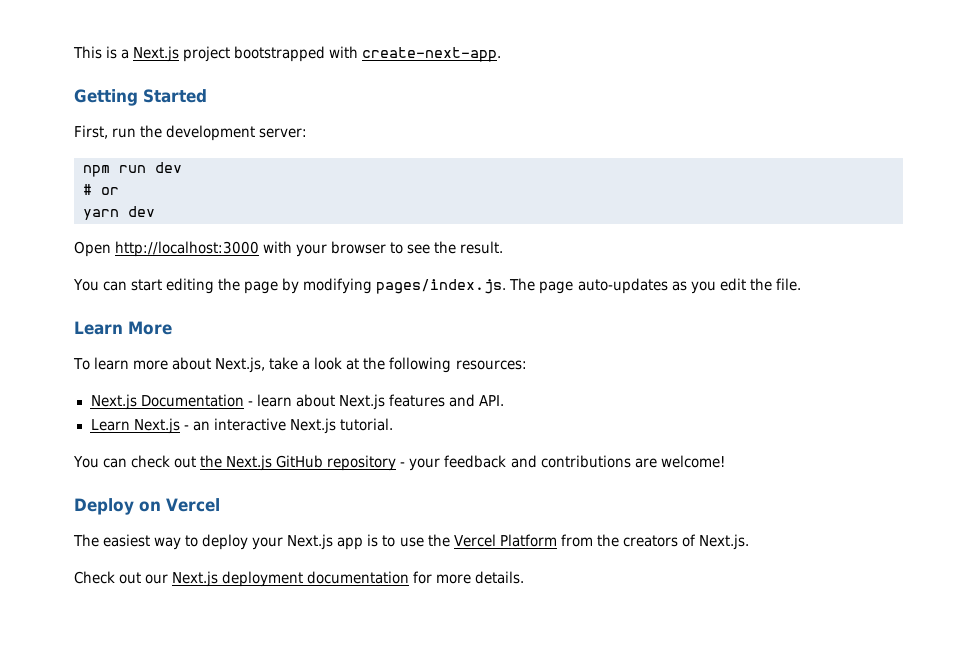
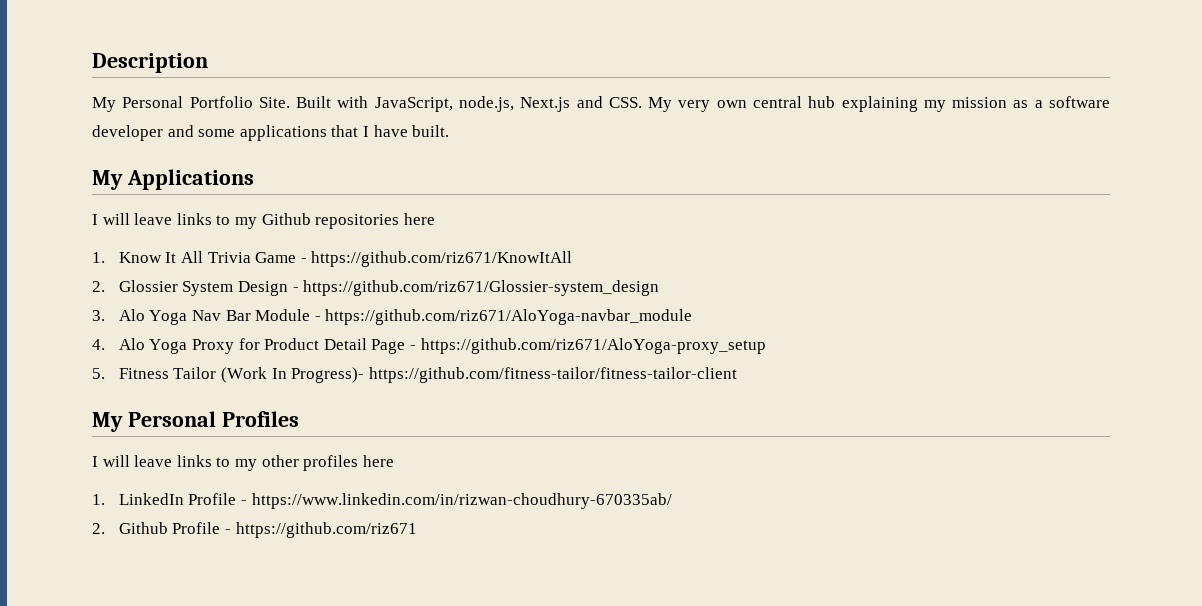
[73,46,502,62] [74,89,207,106] [74,125,308,141] [83,162,182,177] [83,184,119,195] [83,206,155,220] [74,241,504,257] [73,278,801,294] [74,321,172,335] [73,357,527,373] [90,394,504,410] [90,418,393,434] [73,455,725,471] [74,498,220,515] [73,534,749,550] [74,571,525,587] This is a Next.js project bootstrapped with create-next-app. // Getting Started // First, run the development server: // npm run dev // # or // yarn dev // Open http://localhost:3000 with your browser to see the result. // You can start editing the page by modifying pages/index.js. The page auto-updates as you edit the file. // Learn More // To learn more about Next.js, take a look at the following resources: // Next.js Documentation - learn about Next.js features and API. // Learn Next.js - an interactive Next.js tutorial. // You can check out the Next.js GitHub repository - your feedback and contributions are welcome! // Deploy on Vercel // The easiest way to deploy your Next.js app is to use the Vercel Platform from the creators of Next.js. // Check out our Next.js deployment documentation for more details. -> [92,53,208,73] [92,96,1111,112] [92,125,450,141] [92,169,254,190] [92,213,435,229] [92,251,573,267] [92,280,660,296] [92,309,693,325] [92,338,766,354] [92,367,737,383] [92,411,299,432] [92,455,394,471] [92,493,672,509] [92,522,417,538] Description // My Personal Portfolio Site. Built with JavaScript, node.js, Next.js and CSS. My very own central hub explaining my mission as a software developer and some applications that I have built. // My Applications // I will leave links to my Github repositories here // 1. Know It All Trivia Game - https://github.com/riz671/KnowItAll // 2. Glossier System Design - https://github.com/riz671/Glossier-system_design // 3. Alo Yoga Nav Bar Module - https://github.com/riz671/AloYoga-navbar_module // 4. Alo Yoga Proxy for Product Detail Page - https://github.com/riz671/AloYoga-proxy_setup // 5. Fitness Tailor (Work In Progress)- https://github.com/fitness-tailor/fitness-tailor-client // My Personal Profiles // I will leave links to my other profiles here // 1. LinkedIn Profile - https://www.linkedin.com/in/rizwan-choudhury-670335ab/ // 2. Github Profile - https://github.com/riz671

